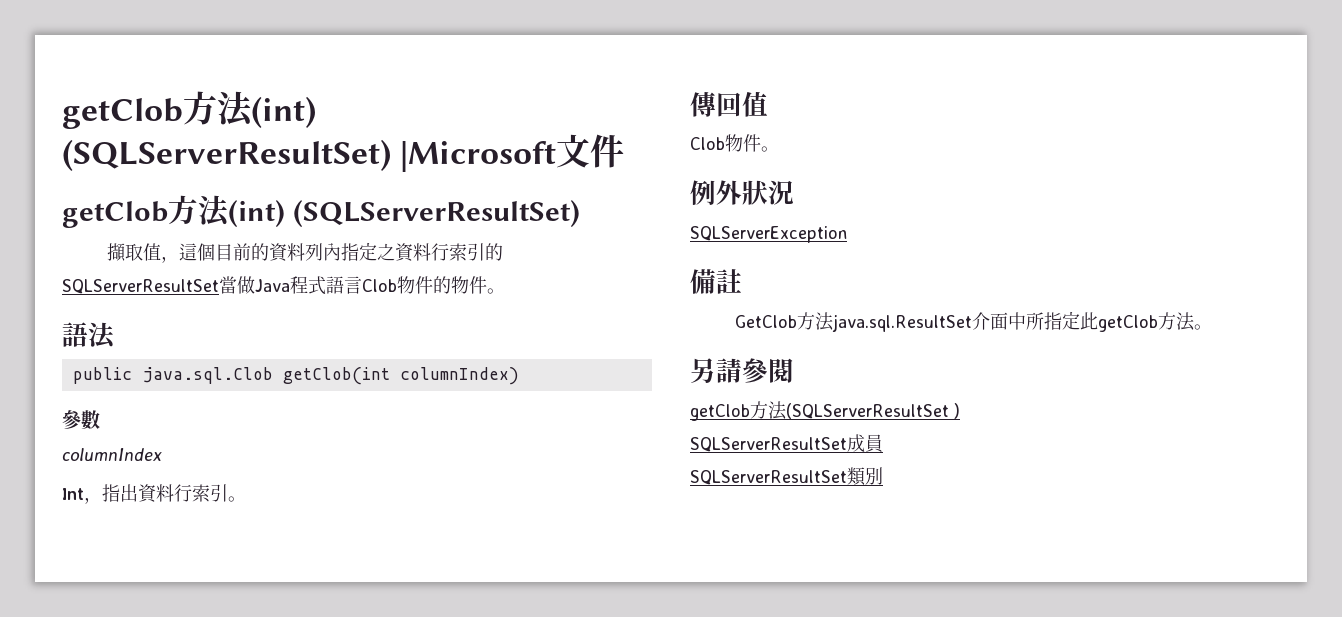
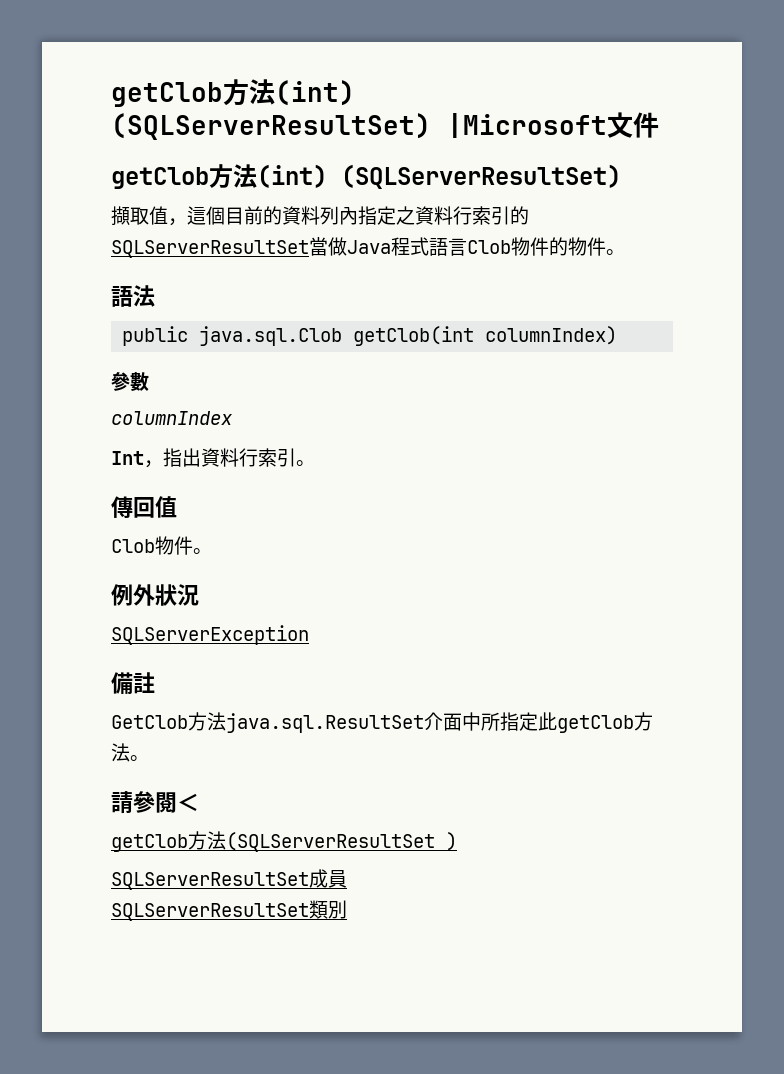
[690,358,716,383] 另 -> (149, 758) none
(794, 370) none -> [177,793,199,811] ＜

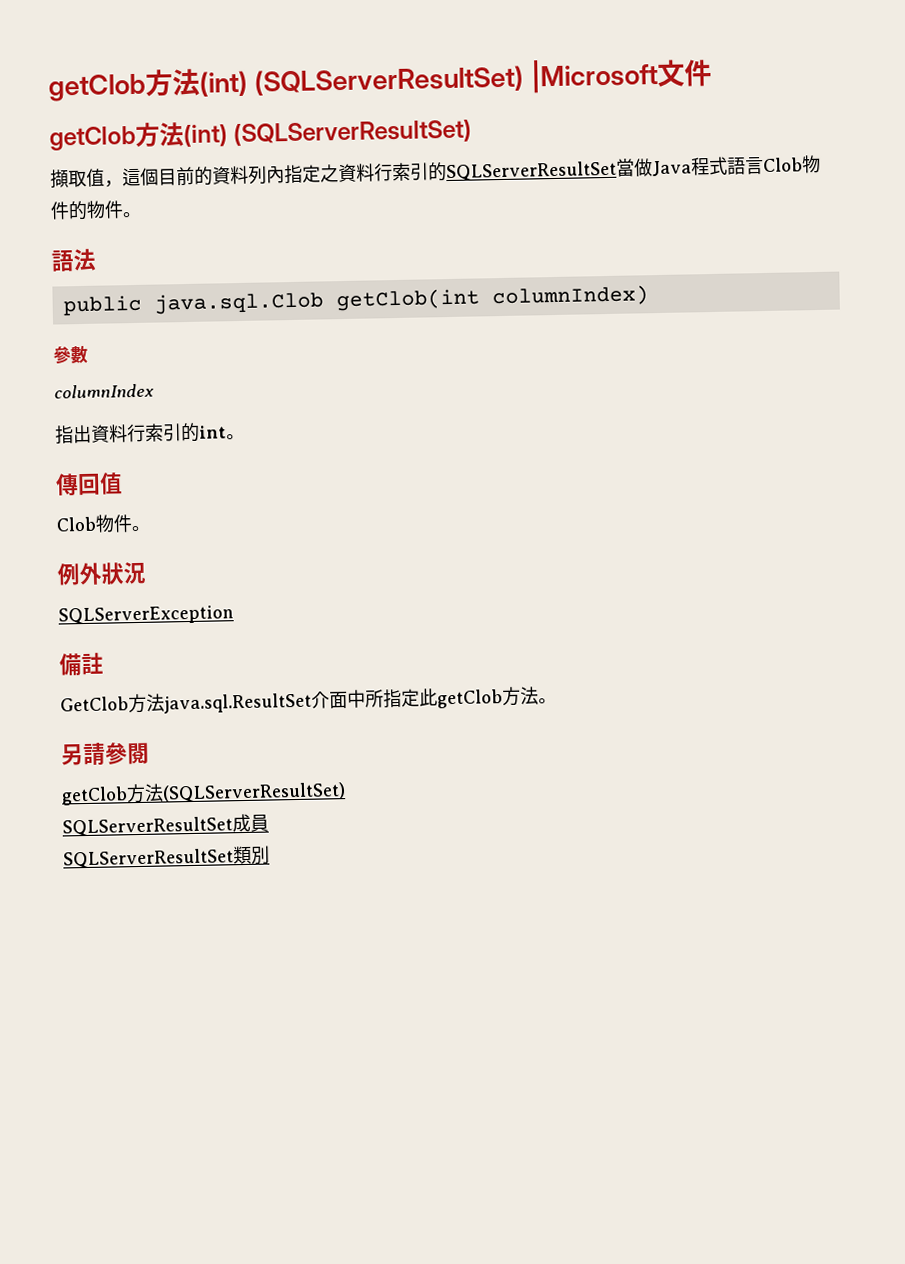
[111,451,163,468] Int， -> (154, 391) none
(296, 457) none -> [180,422,227,443] 的int
(149, 758) none -> [61,744,84,766] 另
[177,793,199,811] [111,831,457,852] ＜ // getClob方法(SQLServerResultSet ) -> [61,782,346,806] // getClob方法(SQLServerResultSet)

